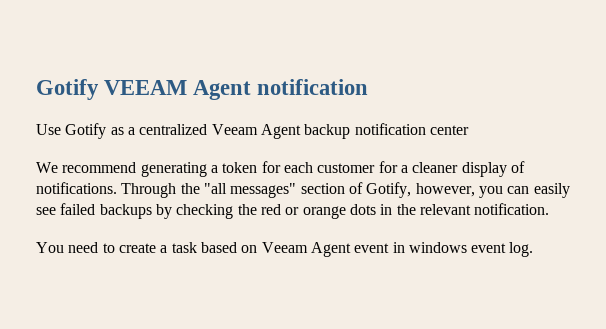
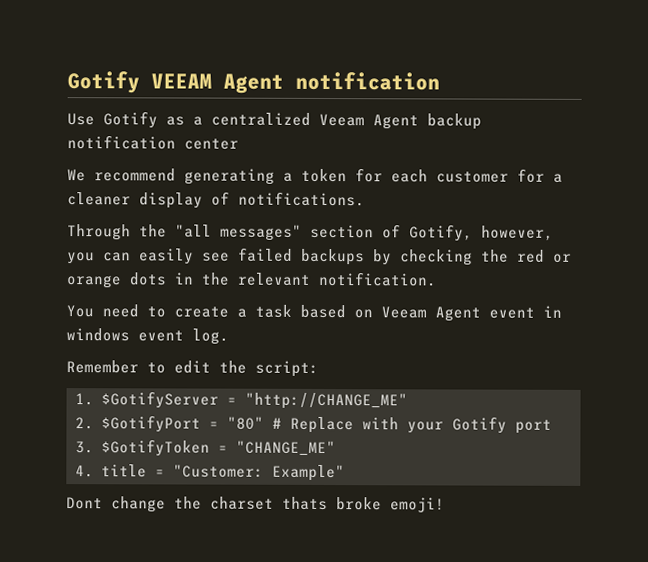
(117, 188) none -> (365, 199) //
(534, 249) none -> [66,360,319,377] [75,391,408,410] [75,415,552,434] [75,439,336,457] [75,464,345,482] [66,496,445,513] // Remember to edit the script: // 1. $GotifyServer = "http://CHANGE_ME" // 2. $GotifyPort = "80" # Replace with your Gotify port // 3. $GotifyToken = "CHANGE_ME" // 4. title = "Customer: Example" // Dont change the charset thats broke emoji!

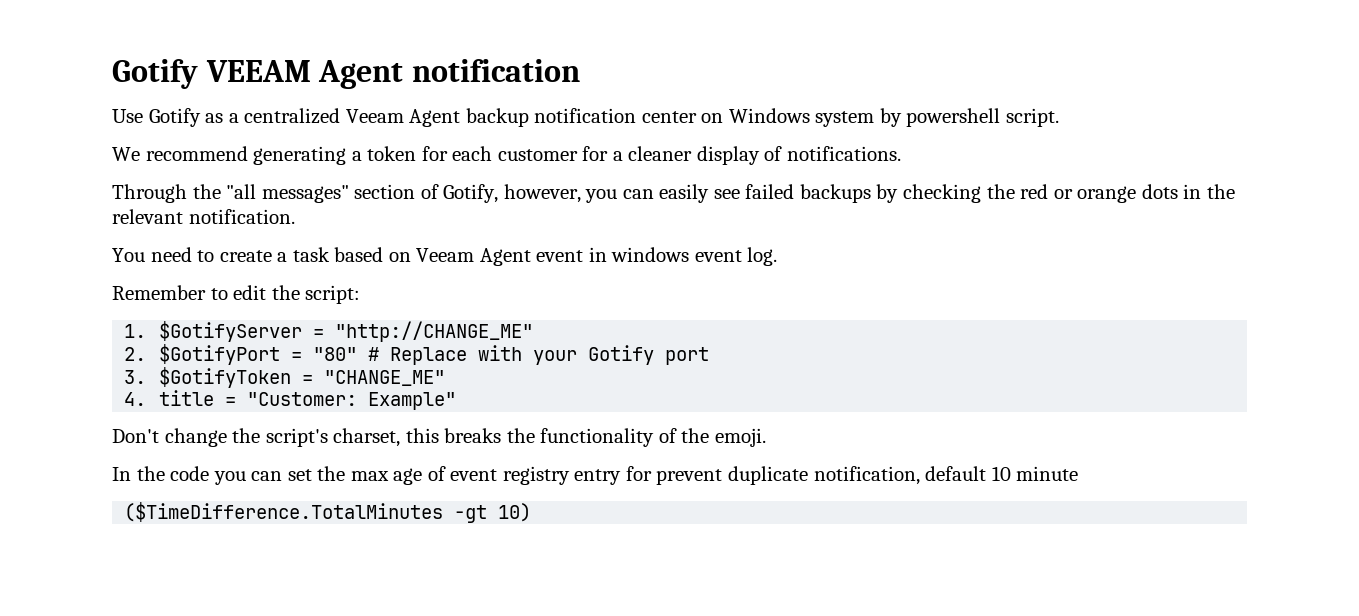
(239, 144) none -> [701,108,1060,127] on Windows system by powershell script.
[66,497,103,510] Dont -> [112,429,159,443] Don't
[210,496,445,513] charset thats broke emoji! -> [265,428,766,447] [112,466,1079,485] [124,502,532,523] script's charset, this breaks the functionality of the emoji. // In the code you can set the max age of event registry entry for prevent duplicate notification, default 10 minute // ($TimeDifference.TotalMinutes -gt 10)

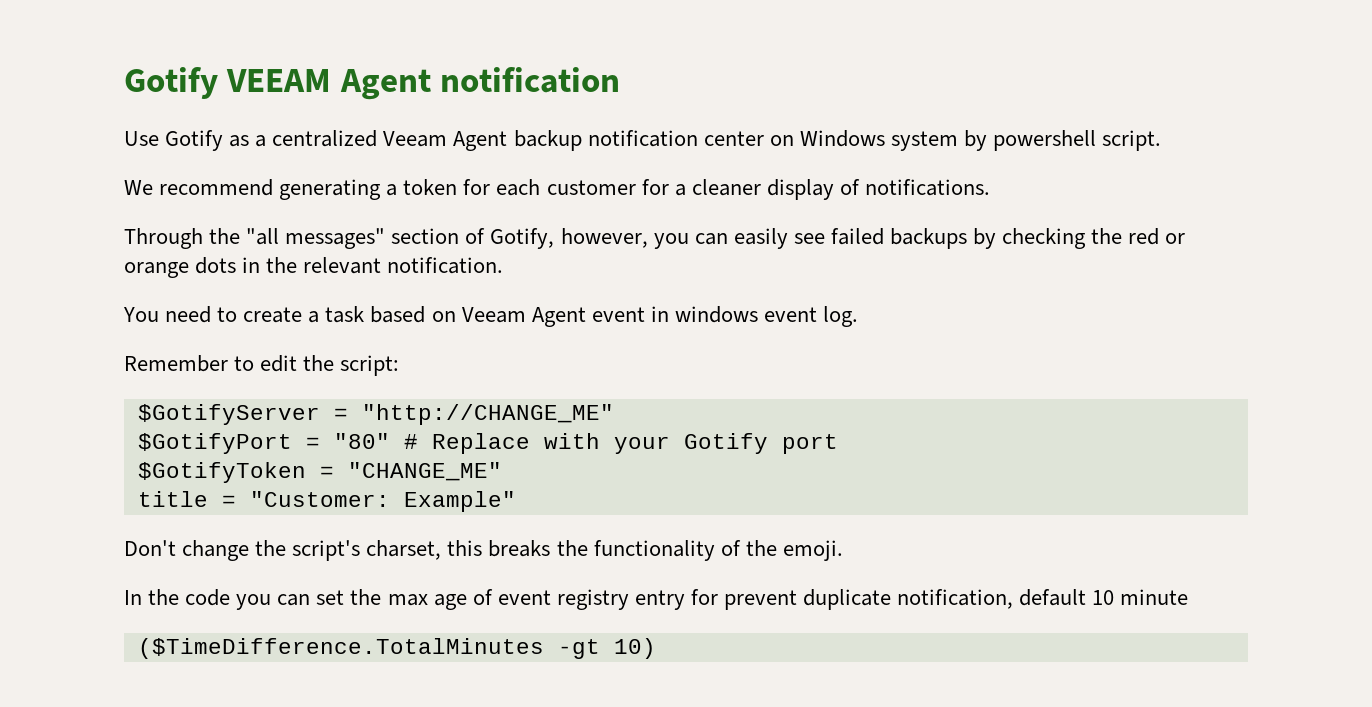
[124,324,147,338] 1. -> (400, 365) none
[124,347,147,361] 2. -> (614, 414) none
[124,370,147,384] 3. -> (838, 444) none
[124,392,147,406] 4. -> (502, 471) none

